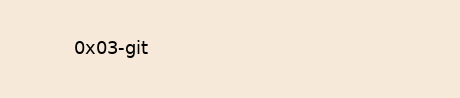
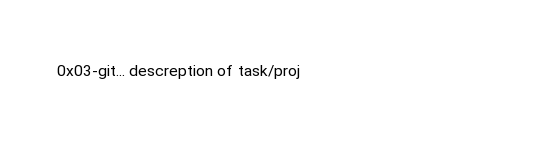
[74,40,148,58] 0x03-git -> [57,65,300,79] 0x03-git... descreption of task/proj

